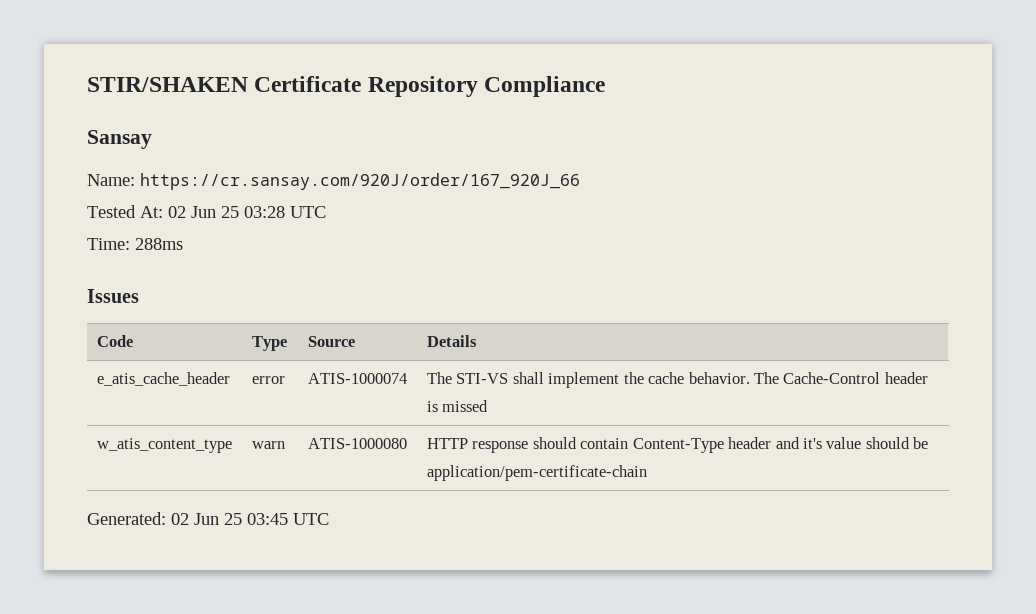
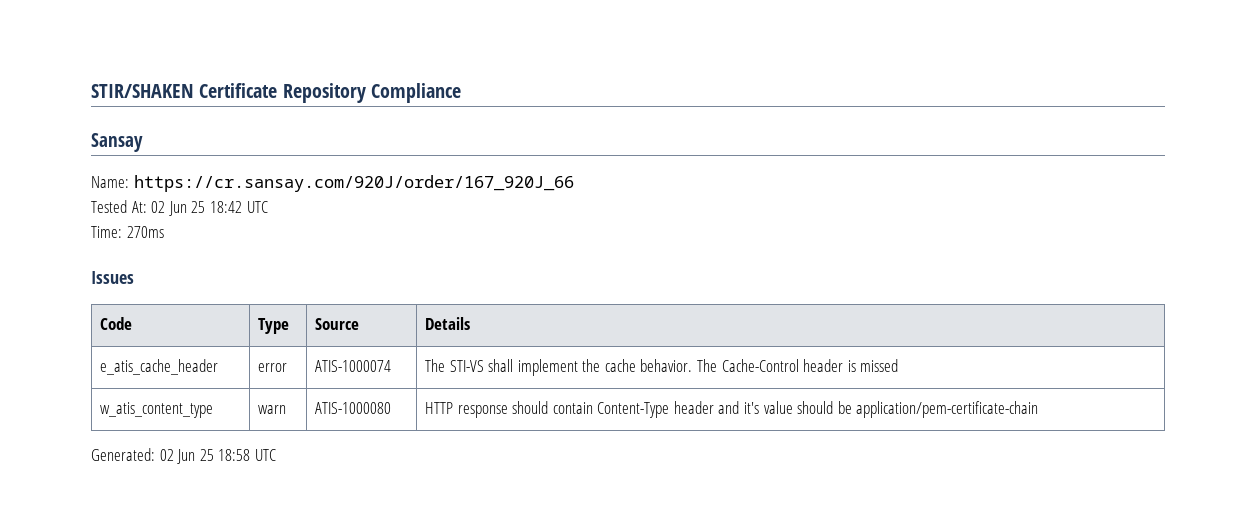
[244,206,285,218] 03:28 -> [209,201,242,213] 18:42
[135,238,183,250] 288ms -> [126,226,164,238] 270ms
[247,513,288,525] 03:45 -> [218,449,251,461] 18:58

